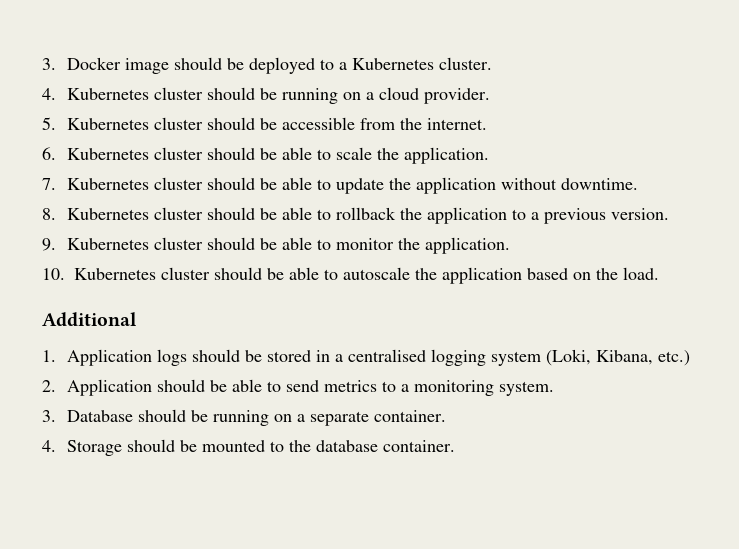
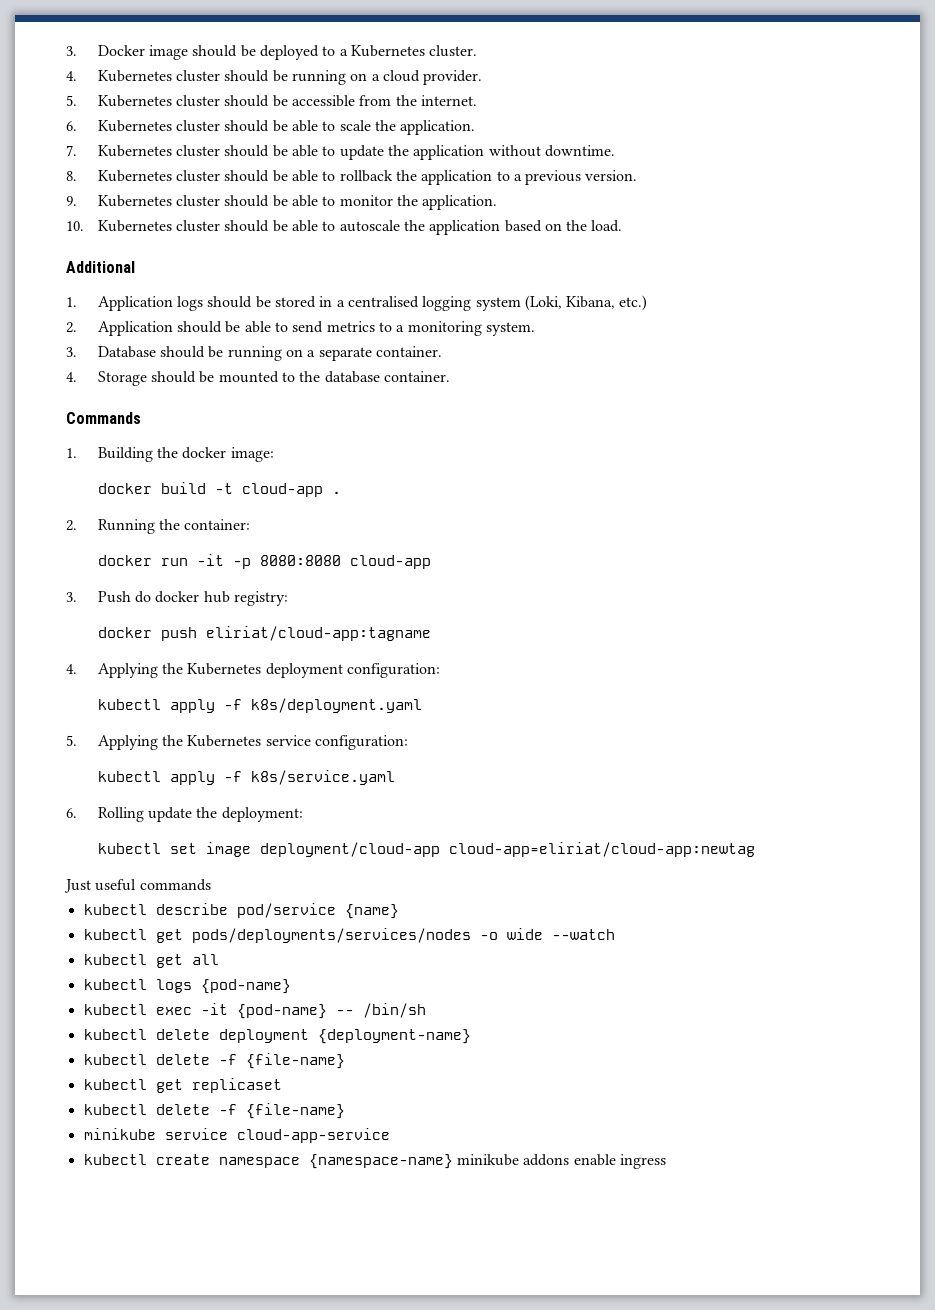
(455, 446) none -> [66,412,141,424] [66,447,274,462] [97,482,341,497] [66,519,251,534] [97,554,431,569] [66,591,288,606] [97,626,431,641] [66,663,440,678] [97,698,422,713] [66,735,408,750] [97,770,395,785] [66,807,303,822] [97,842,755,857] [64,879,211,893] [83,903,399,919] [83,928,615,943] [83,954,219,968] [83,979,291,994] [83,1003,426,1019] [83,1029,471,1044] [83,1053,345,1069] [83,1078,282,1093] [83,1103,345,1119] [83,1128,390,1143] [83,1154,666,1169] // Commands // 1. Building the docker image: // docker build -t cloud-app . // 2. Running the container: // docker run -it -p 8080:8080 cloud-app // 3. Push do docker hub registry: // docker push eliriat/cloud-app:tagname // 4. Applying the Kubernetes deployment configuration: // kubectl apply -f k8s/deployment.yaml // 5. Applying the Kubernetes service configuration: // kubectl apply -f k8s/service.yaml // 6. Rolling update the deployment: // kubectl set image deployment/cloud-app cloud-app=eliriat/cloud-app:newtag // Just useful commands // kubectl describe pod/service {name} // kubectl get pods/deployments/services/nodes -o wide --watch // kubectl get all // kubectl logs {pod-name} // kubectl exec -it {pod-name} -- /bin/sh // kubectl delete deployment {deployment-name} // kubectl delete -f {file-name} // kubectl get replicaset // kubectl delete -f {file-name} // minikube service cloud-app-service // kubectl create namespace {namespace-name} minikube addons enable ingress

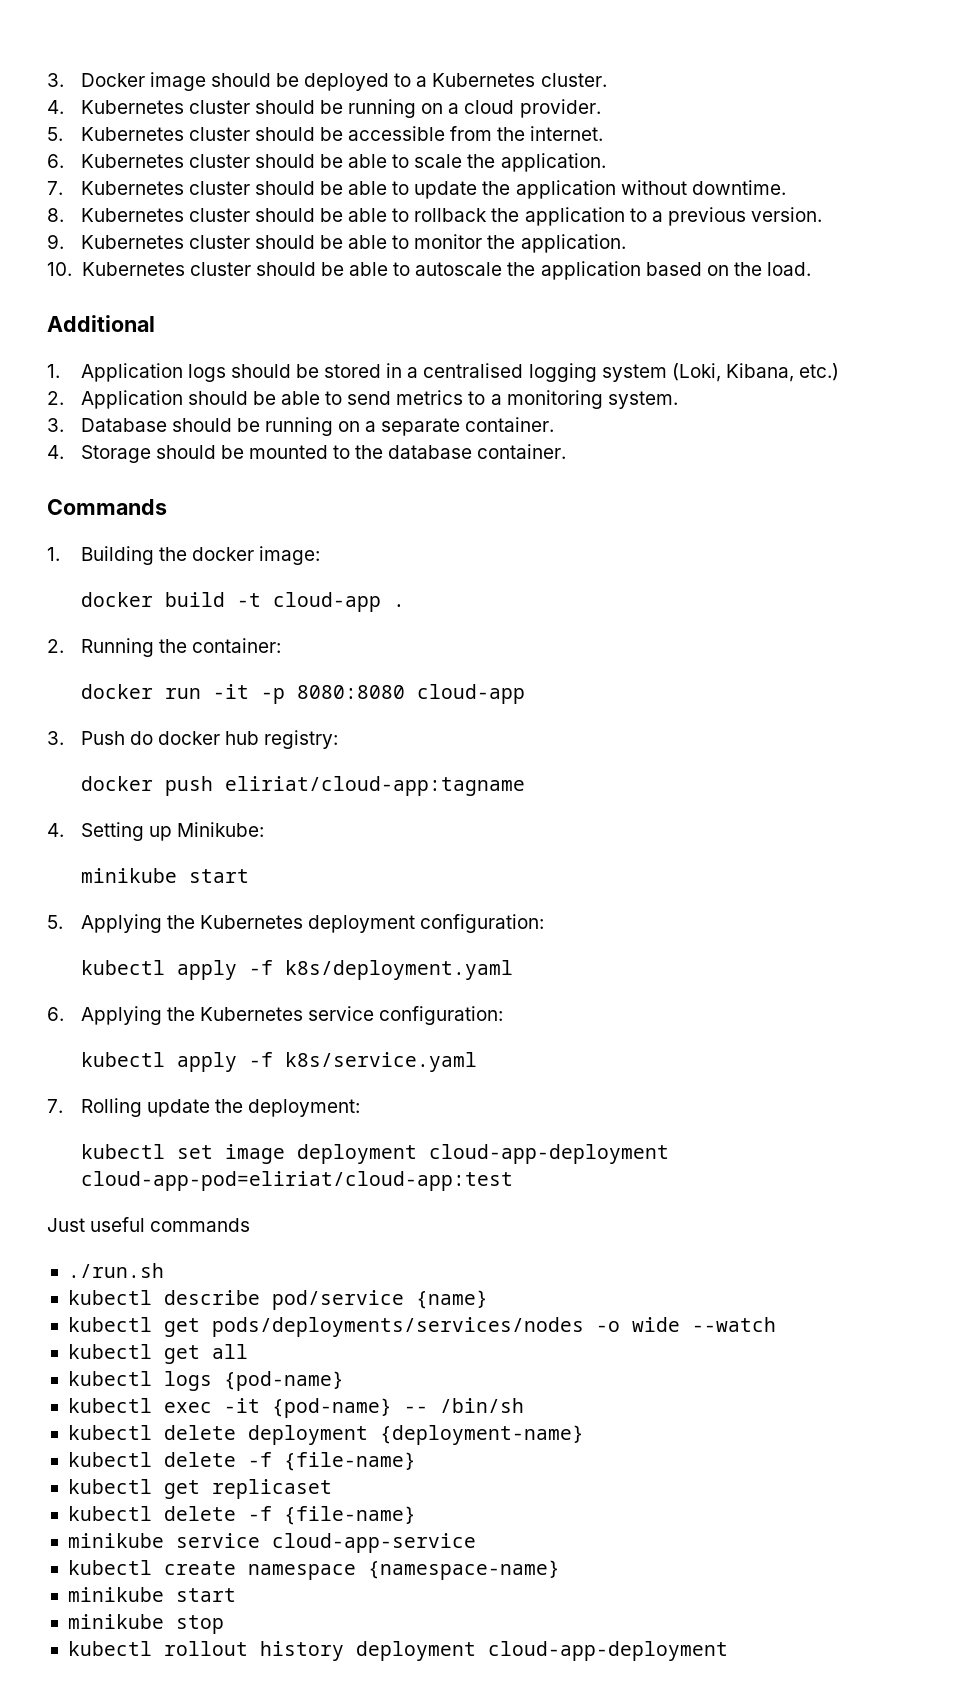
(77, 669) none -> [80,822,264,841] [80,868,249,883] [47,915,63,929] Setting up Minikube: // minikube start // 5.
[66,735,77,746] 5. -> [47,1007,64,1021] 6.
[66,808,77,818] 6. -> [47,1099,63,1113] 7.
[259,842,755,857] deployment/cloud-app cloud-app=eliriat/cloud-app:newtag -> [296,1144,669,1164] [80,1171,513,1191] deployment cloud-app-deployment cloud-app-pod=eliriat/cloud-app:test
(211, 885) none -> [67,1263,164,1278] // ./run.sh
[456,1154,666,1169] minikube addons enable ingress -> [67,1587,236,1602] [67,1614,224,1634] [67,1641,728,1661] // minikube start // minikube stop // kubectl rollout history deployment cloud-app-deployment

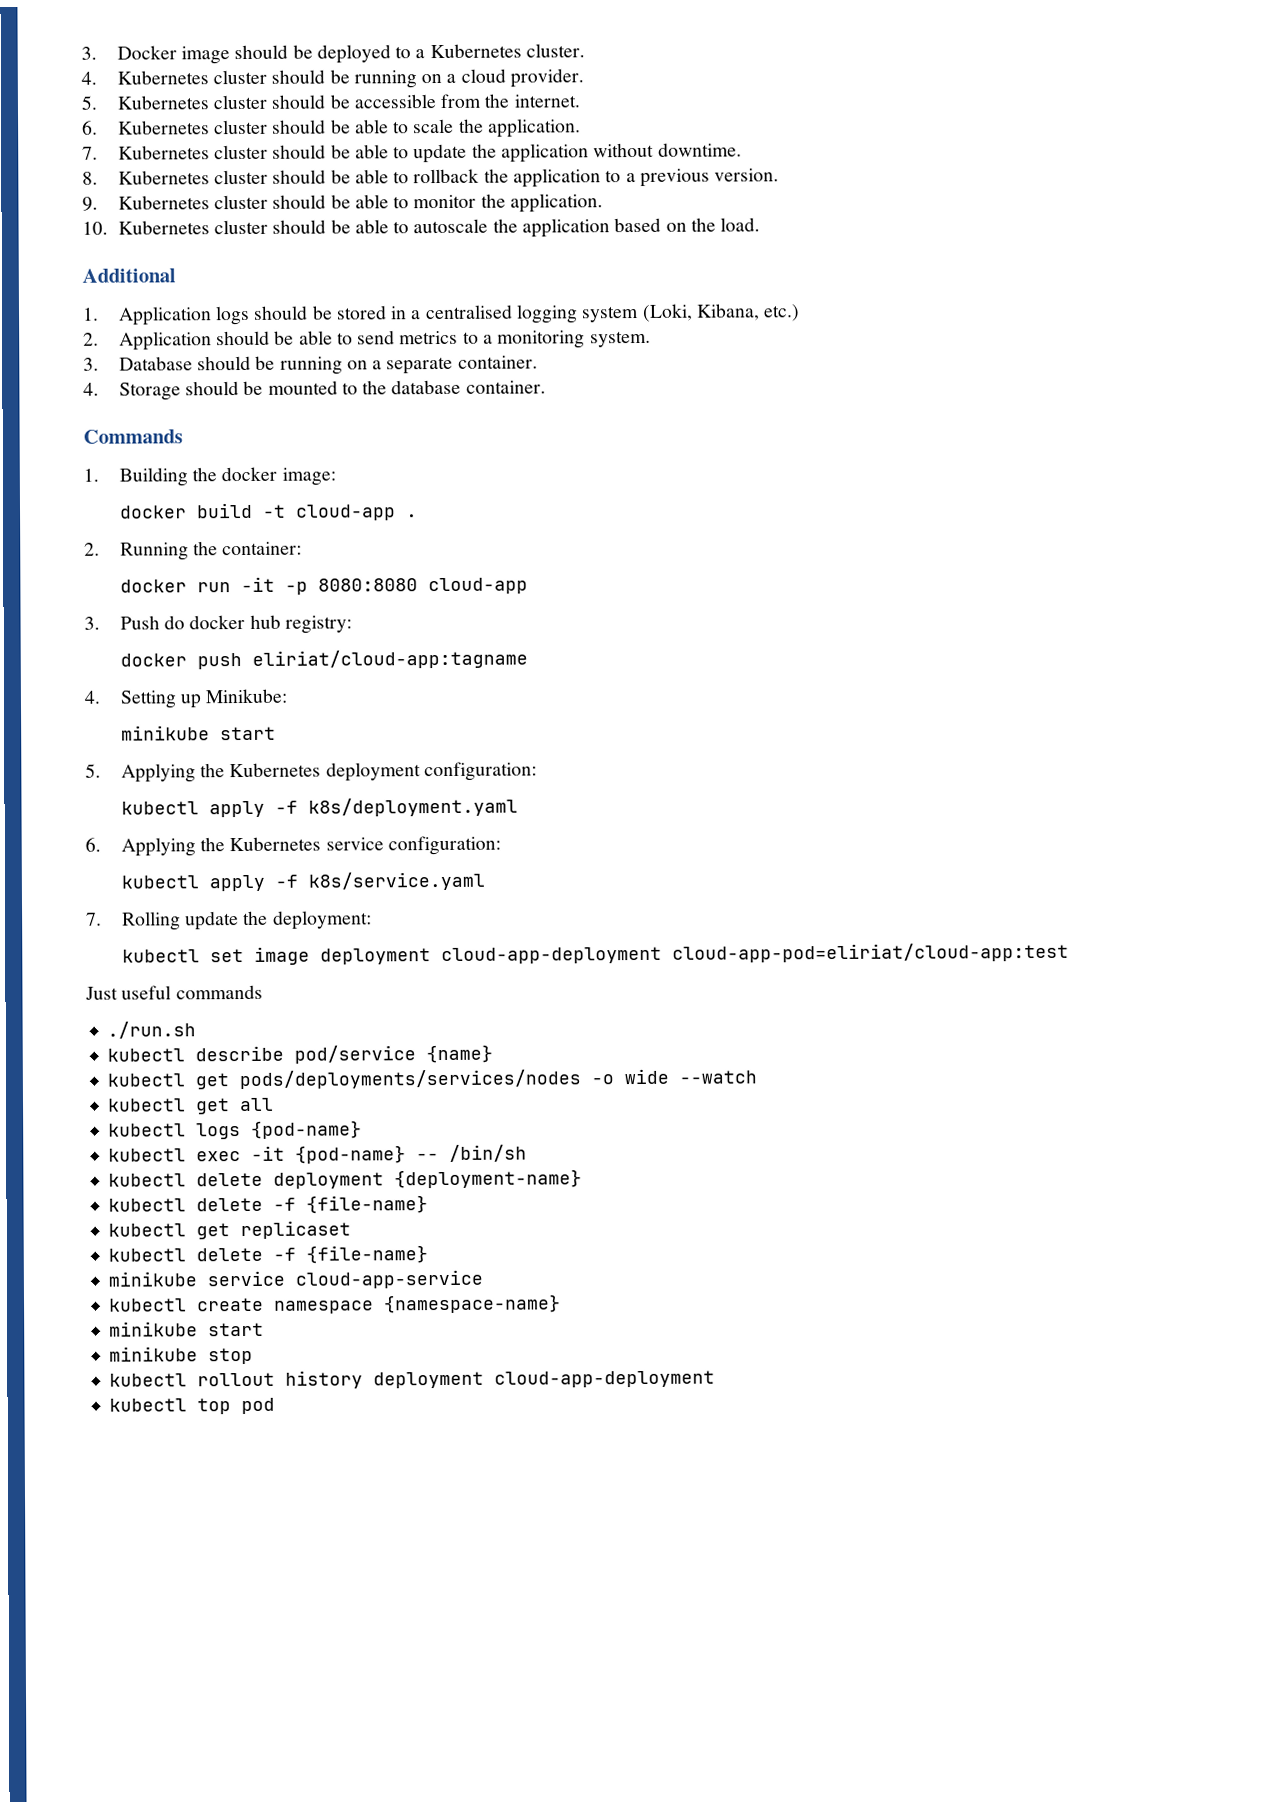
(728, 1651) none -> [109,1397,276,1415] // kubectl top pod

